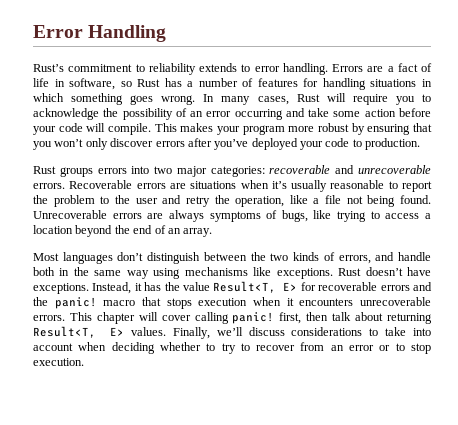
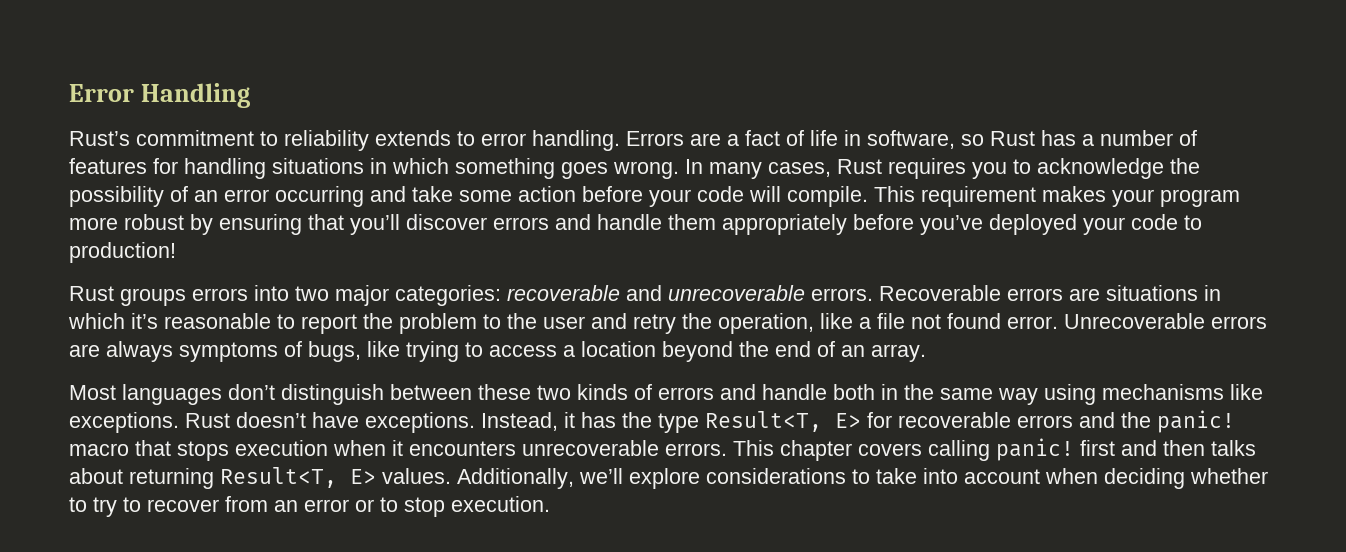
[326,93,388,105] will require -> [888,158,966,179] requires
(177, 127) none -> [921,186,1036,207] requirement
[33,138,212,150] you won’t only discover errors after -> [350,214,914,235] you’ll discover errors and handle them appropriately before
[365,138,421,150] production. -> [69,242,176,263] production!
[240,180,328,192] when it’s usually -> [1204,285,1221,301] [68,313,158,329] in which it’s
[367,195,432,207] being found. -> [947,313,1058,329] found error.
[250,252,266,261] the -> [478,384,531,400] these
[338,255,371,264] errors, -> [658,387,714,400] errors
[182,282,210,291] value -> [658,413,699,433] type
[138,312,352,324] will cover calling panic! first, then talk -> [858,438,1256,461] covers calling panic! first and then talks
[172,327,285,339] Finally, we’ll discuss -> [457,468,700,489] Additionally, we’ll explore

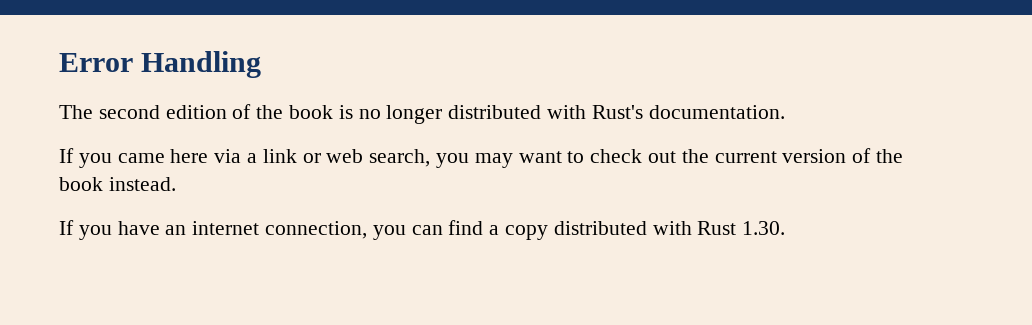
[69,130,1197,151] [69,158,1200,179] [69,186,1240,207] [69,214,1202,235] [69,242,176,263] [69,285,1221,306] [68,313,1267,334] [69,341,926,362] [69,384,1263,405] [69,410,1235,433] [69,438,1256,461] [69,467,1268,489] [69,496,550,517] Rust’s commitment to reliability extends to error handling. Errors are a fact of life in software, so Rust has a number of features for handling situations in which something goes wrong. In many cases, Rust requires you to acknowledge the possibility of an error occurring and take some action before your code will compile. This requirement makes your program more robust by ensuring that you’ll discover errors and handle them appropriately before you’ve deployed your code to production! // Rust groups errors into two major categories: recoverable and unrecoverable errors. Recoverable errors are situations in which it’s reasonable to report the problem to the user and retry the operation, like a file not found error. Unrecoverable errors are always symptoms of bugs, like trying to access a location beyond the end of an array. // Most languages don’t distinguish between these two kinds of errors and handle both in the same way using mechanisms like exceptions. Rust doesn’t have exceptions. Instead, it has the type Result<T, E> for recoverable errors and the panic! macro that stops execution when it encounters unrecoverable errors. This chapter covers calling panic! first and then talks about returning Result<T, E> values. Additionally, we’ll explore considerations to take into account when deciding whether to try to recover from an error or to stop execution. -> [59,104,785,124] [59,148,904,168] [59,177,176,191] [59,220,786,240] The second edition of the book is no longer distributed with Rust's documentation. // If you came here via a link or web search, you may want to check out the current version of the book instead. // If you have an internet connection, you can find a copy distributed with Rust 1.30.

